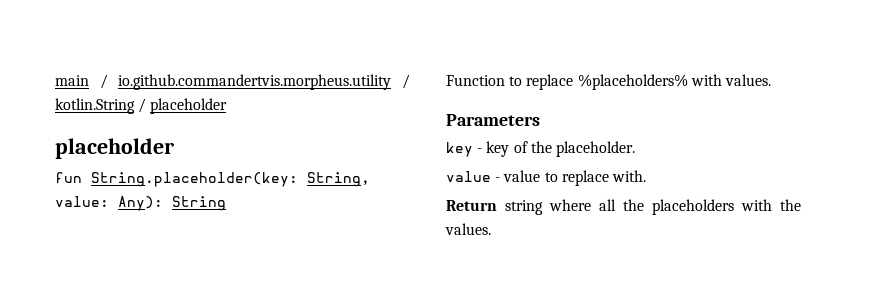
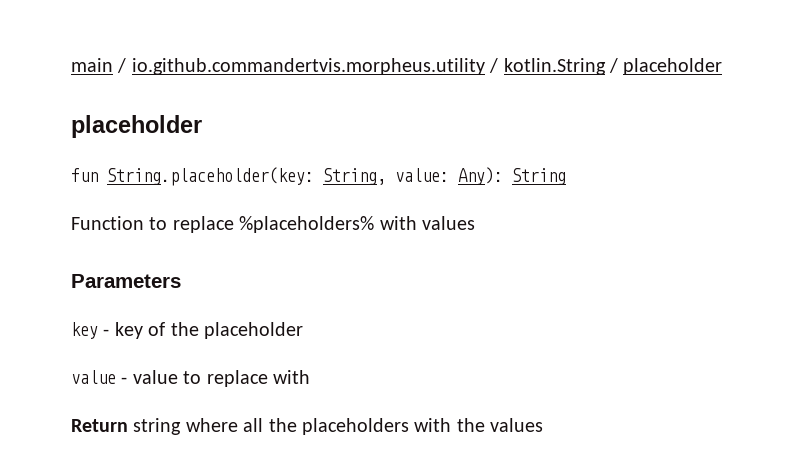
[724,74,771,86] values. -> [422,216,475,230] values
[555,141,635,157] placeholder. -> [204,322,303,339] placeholder
[611,170,646,182] with. -> [273,370,310,384] with
[445,223,491,235] values. -> [490,418,544,432] values

